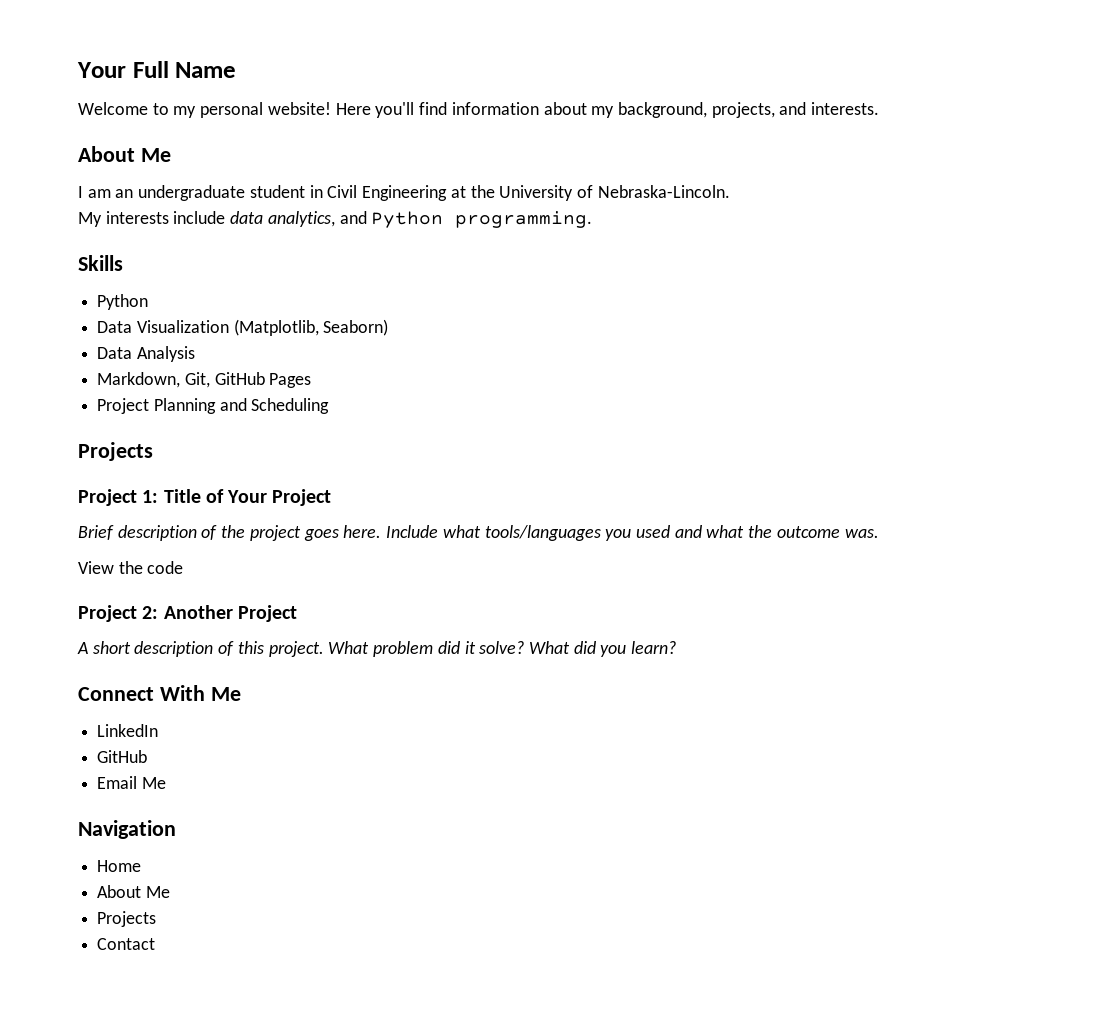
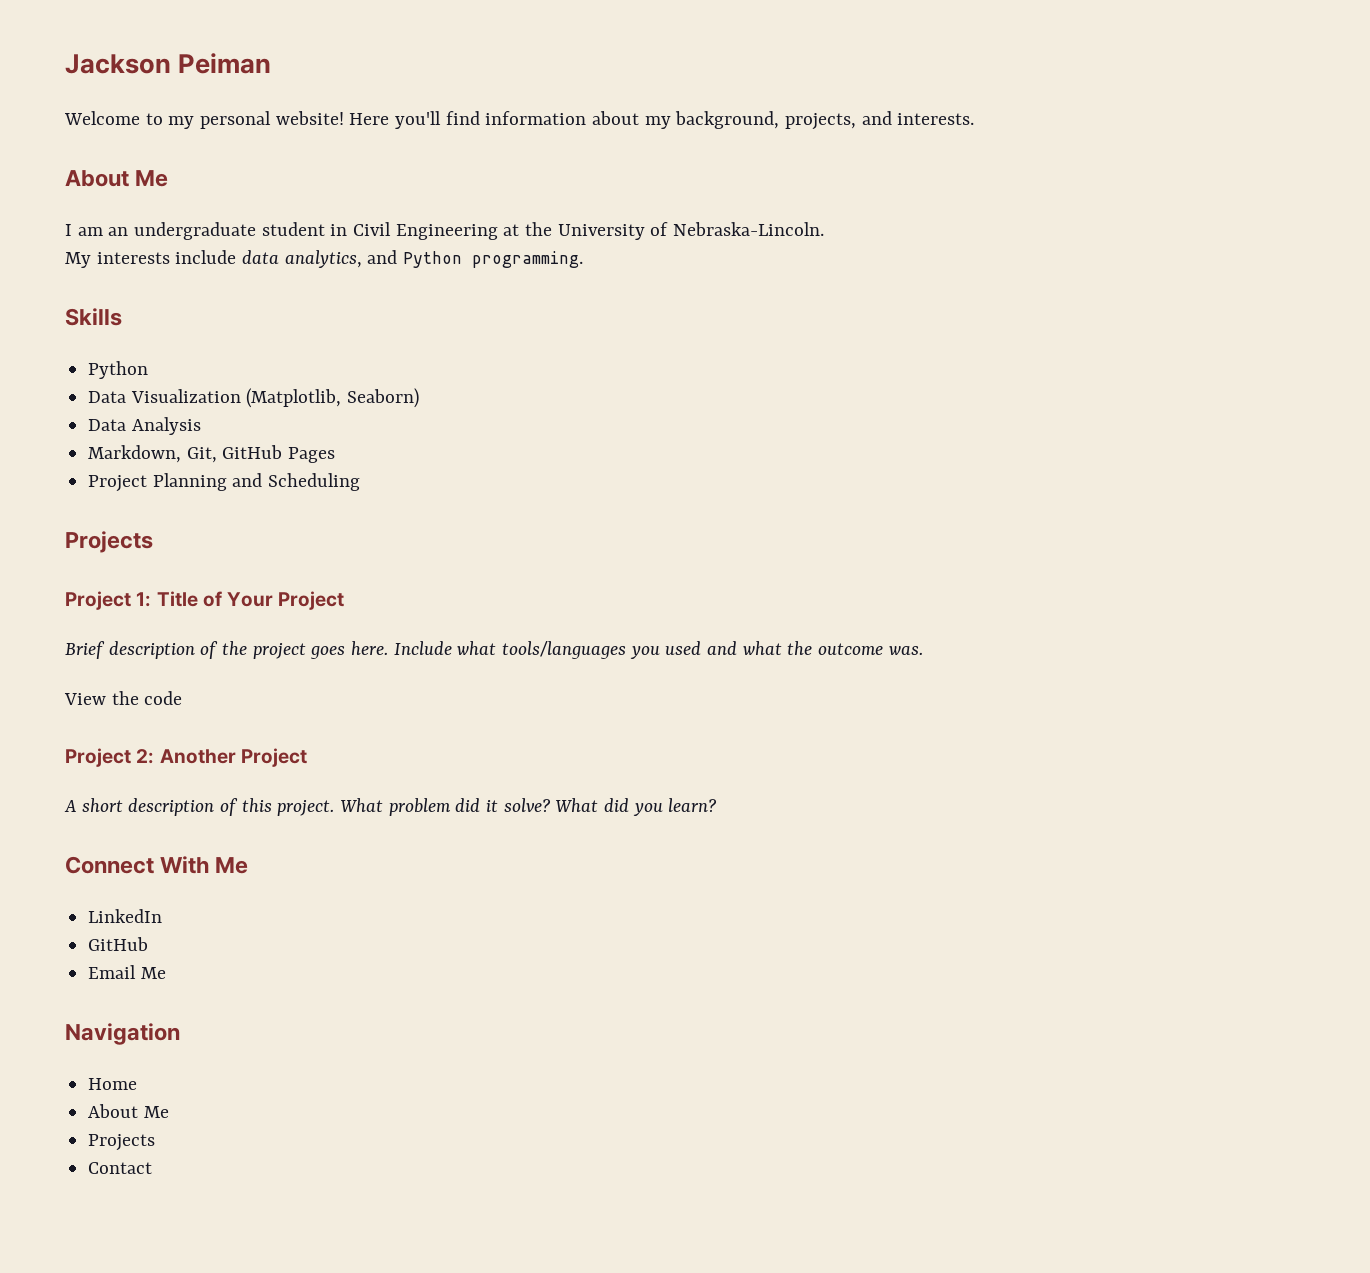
[77,61,237,78] Your Full Name -> [65,53,272,74] Jackson Peiman

